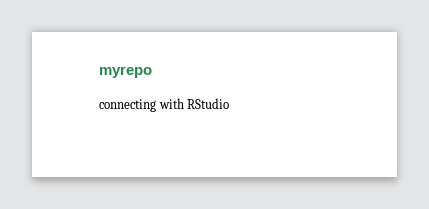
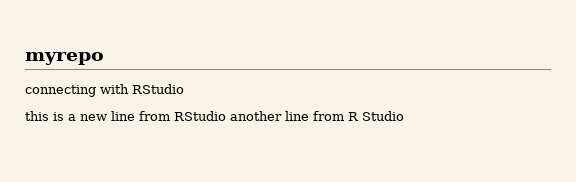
(230, 103) none -> [25,111,404,121] // this is a new line from RStudio another line from R Studio

